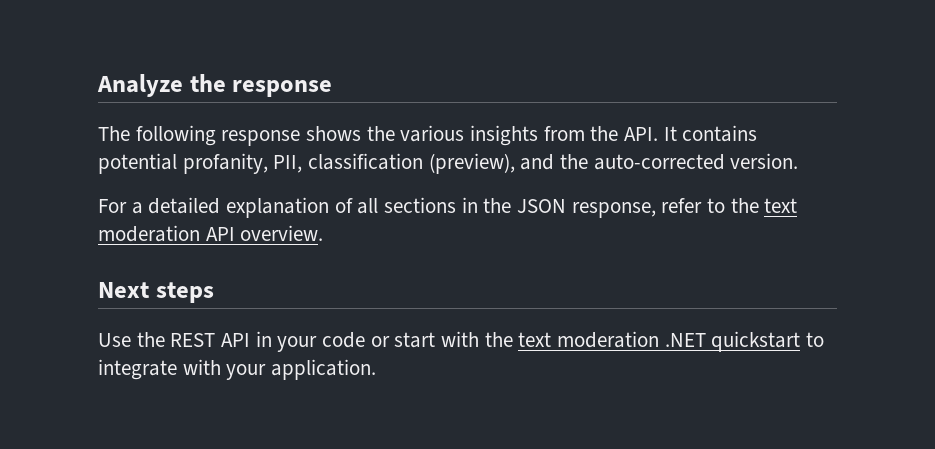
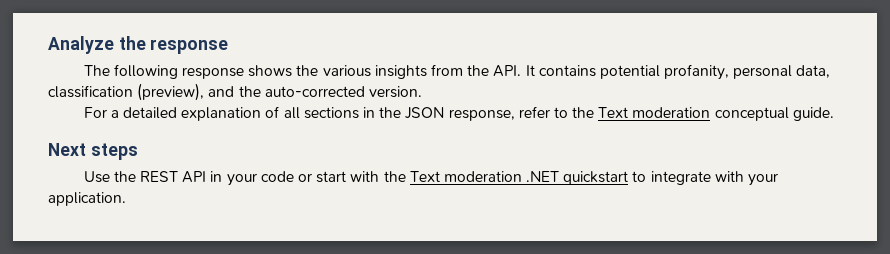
[273,155,303,173] PII, -> [733,65,831,79] personal data,
[764,198,798,213] [98,225,324,242] text moderation API overview. -> [598,107,834,121] Text moderation conceptual guide.
[518,332,552,347] text -> [409,171,440,182] Text

